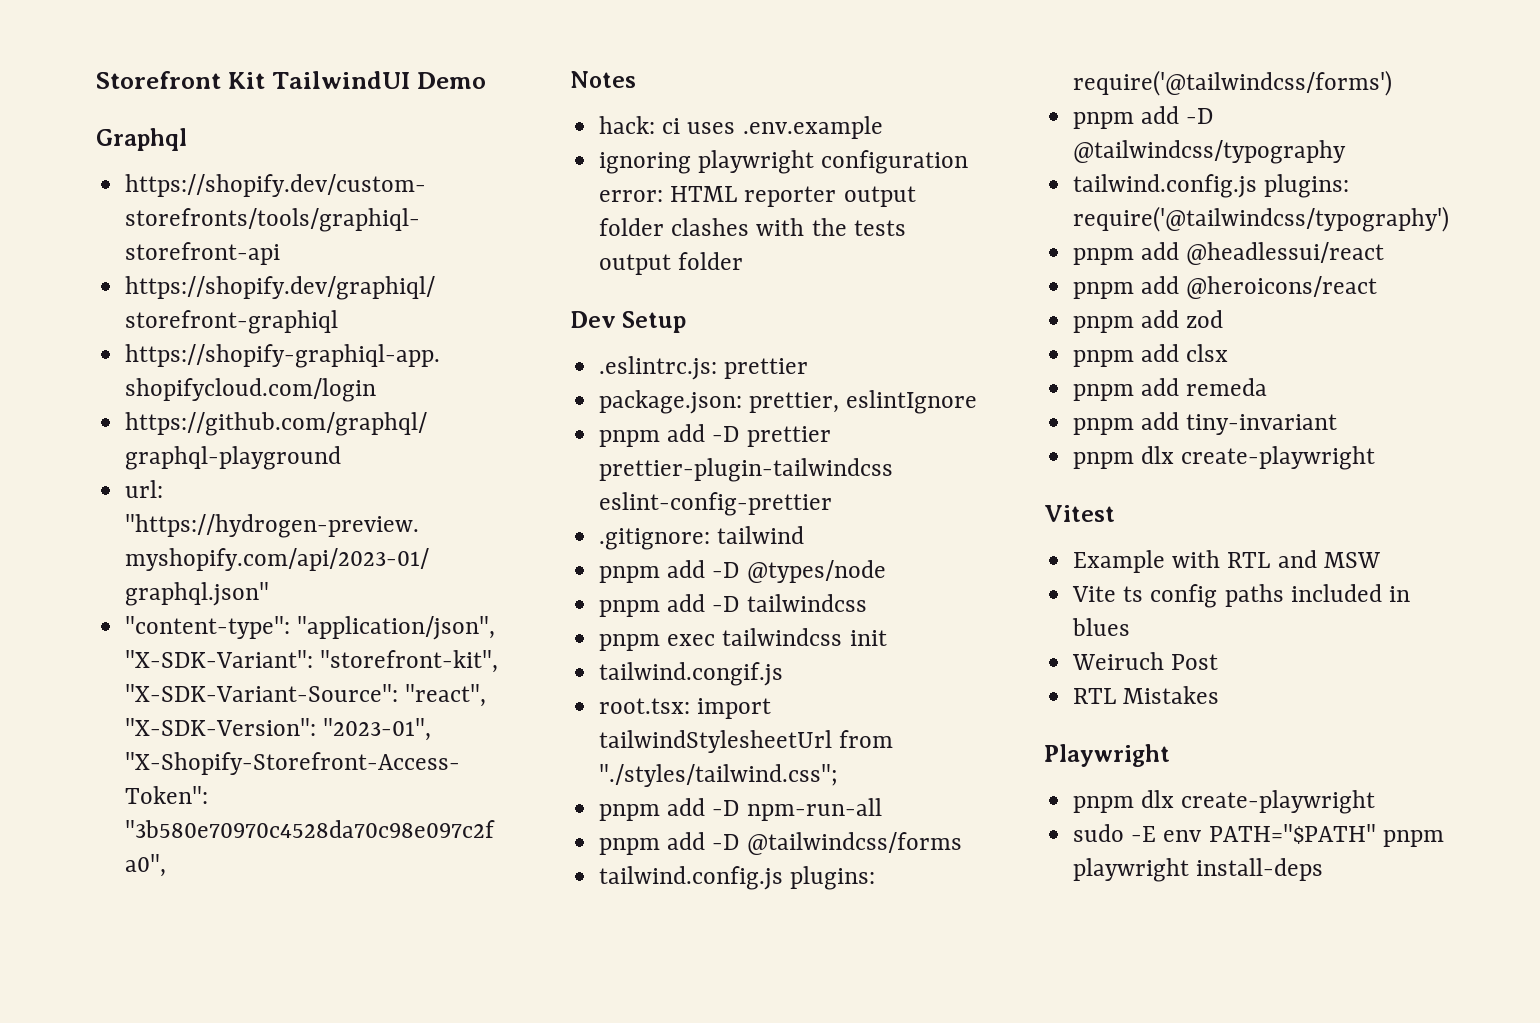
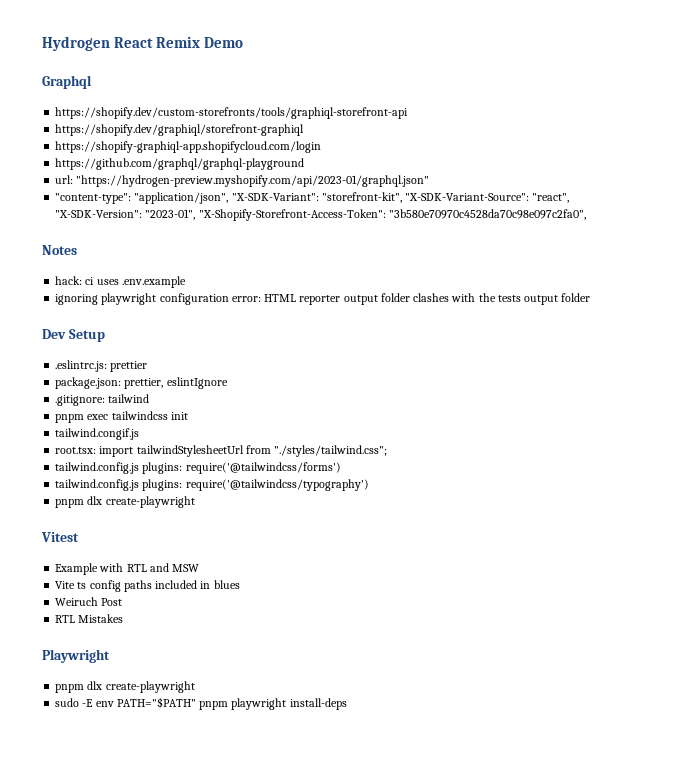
[96,71,410,89] Storefront Kit TailwindUI -> [42,36,201,51] Hydrogen React Remix
[599,424,831,447] [599,458,894,482] [599,492,833,516] [599,526,805,550] [599,560,886,583] [599,594,867,617] pnpm add -D prettier prettier-plugin-tailwindcss eslint-config-prettier // .gitignore: tailwind // pnpm add -D @types/node // pnpm add -D tailwindcss -> [55,394,150,406] .gitignore: tailwind
[599,798,882,821] [599,832,962,855] // pnpm add -D npm-run-all // pnpm add -D @tailwindcss/forms -> (388, 451) none
[1073,106,1214,129] [1073,140,1347,164] // pnpm add -D @tailwindcss/typography -> (341, 468) none
[1073,242,1385,265] [1073,276,1378,299] [1073,310,1224,333] [1073,344,1229,367] [1073,378,1268,401] [1073,412,1338,435] // pnpm add @headlessui/react // pnpm add @heroicons/react // pnpm add zod // pnpm add clsx // pnpm add remeda // pnpm add tiny-invariant -> (369, 485) none

